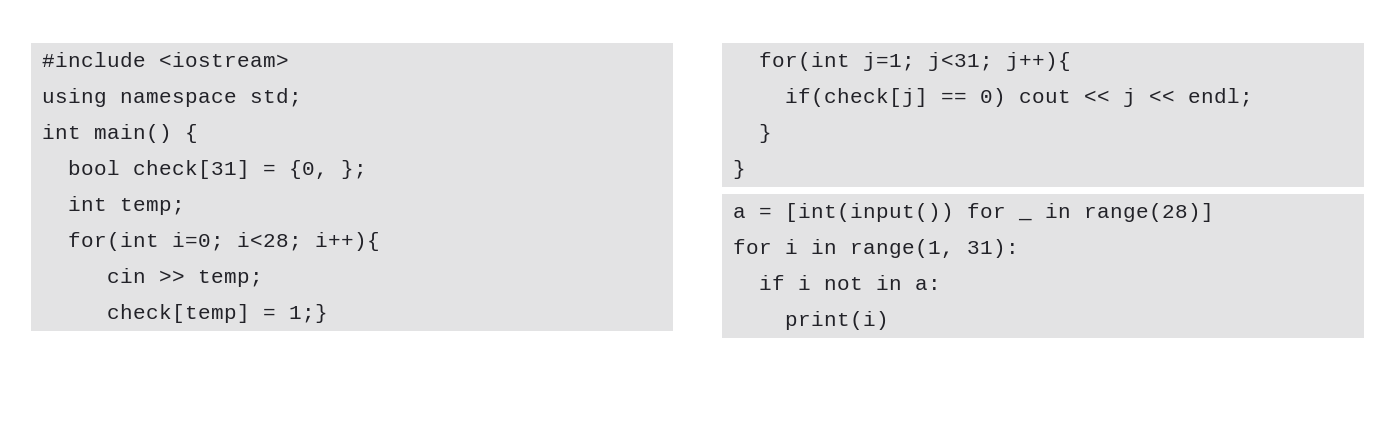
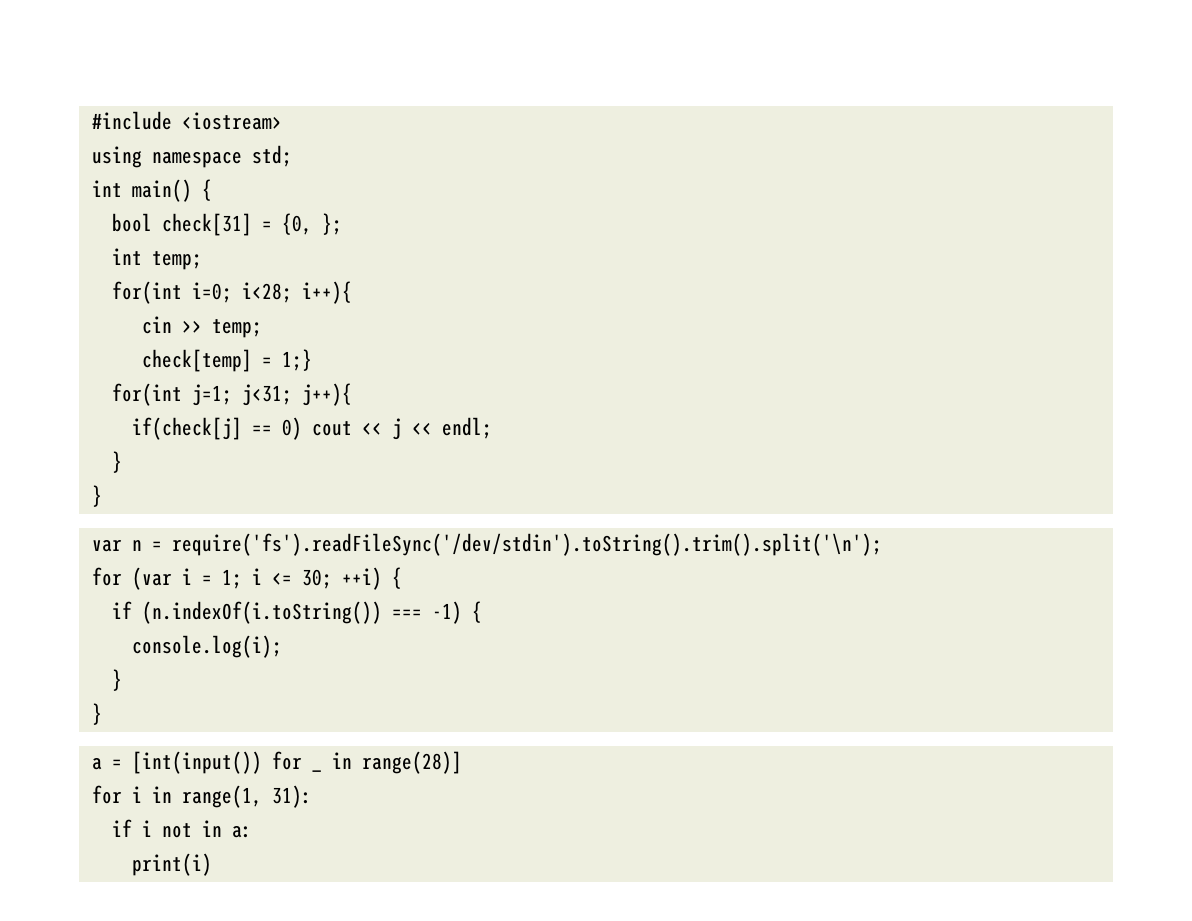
(747, 169) none -> [91,533,882,556] [91,567,402,590] [111,601,482,624] [131,635,282,658] [111,669,122,691] [91,703,102,725] // var n = require('fs').readFileSync('/dev/stdin').toString().trim().split('\n'); // for (var i = 1; i <= 30; ++i) { // if (n.indexOf(i.toString()) === -1) { // console.log(i); // } // }

